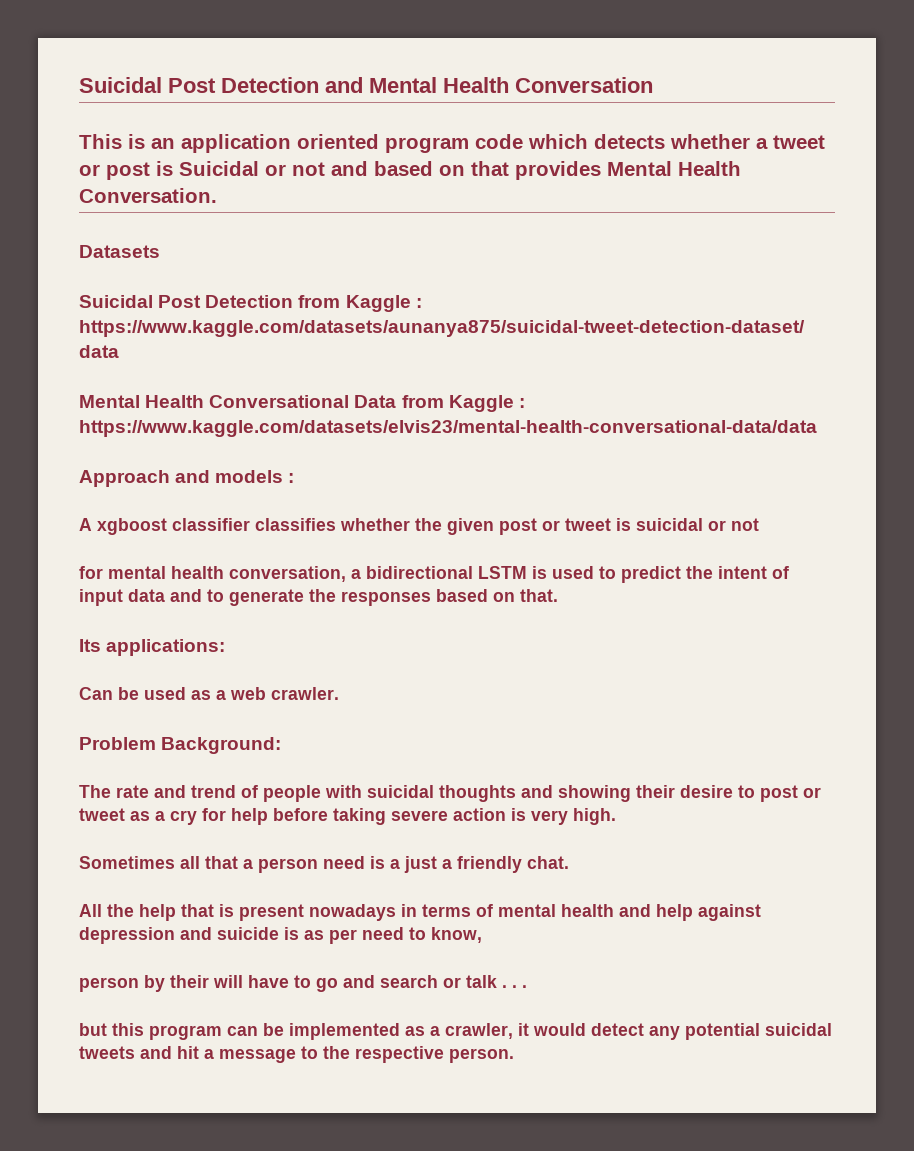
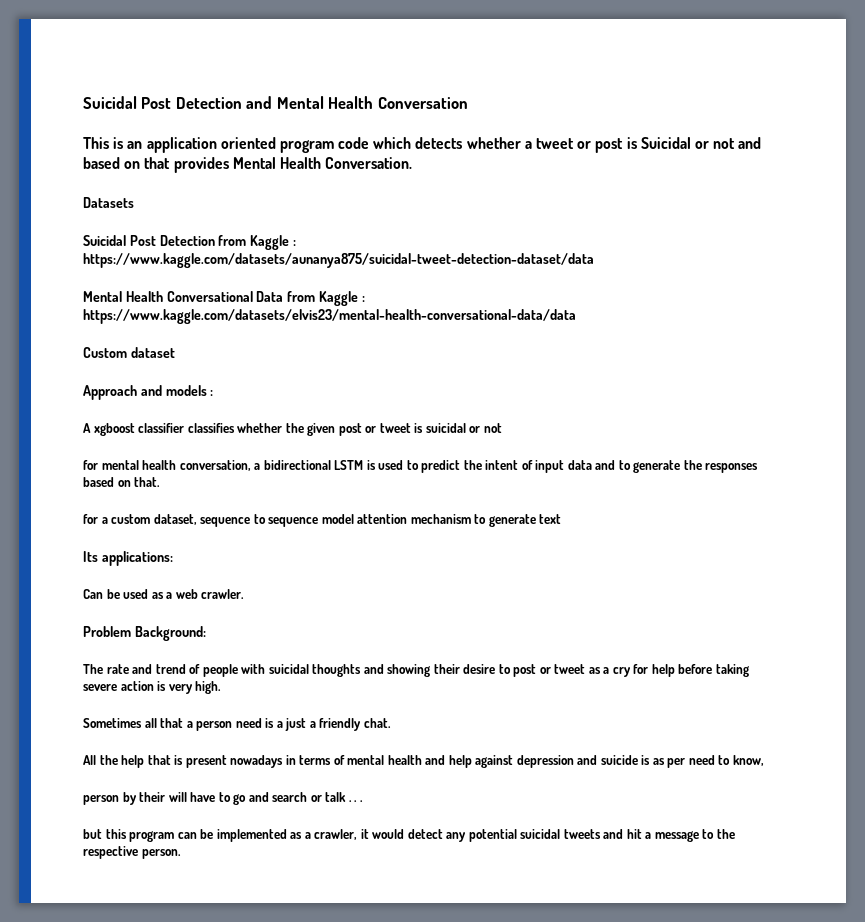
(817, 428) none -> [83,347,175,358] // Custom dataset
(558, 595) none -> [83,514,562,527] // for a custom dataset, sequence to sequence model attention mechanism to generate text

